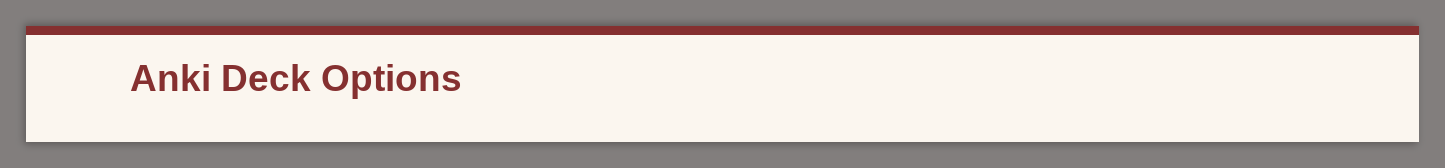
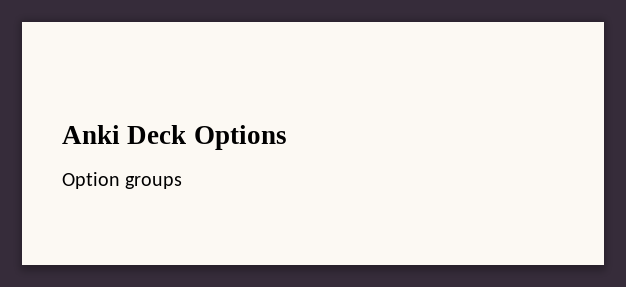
(462, 81) none -> [62,172,183,189] // Option groups

